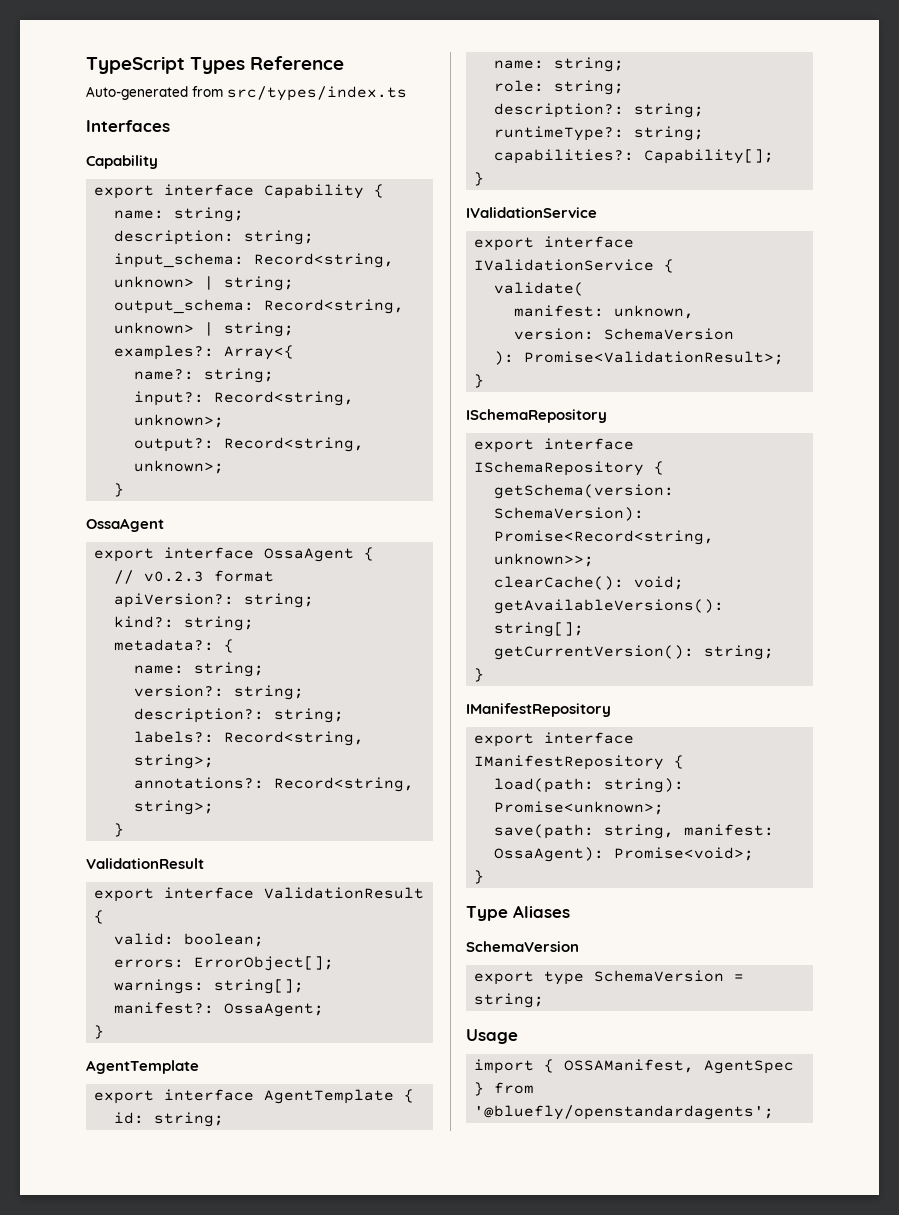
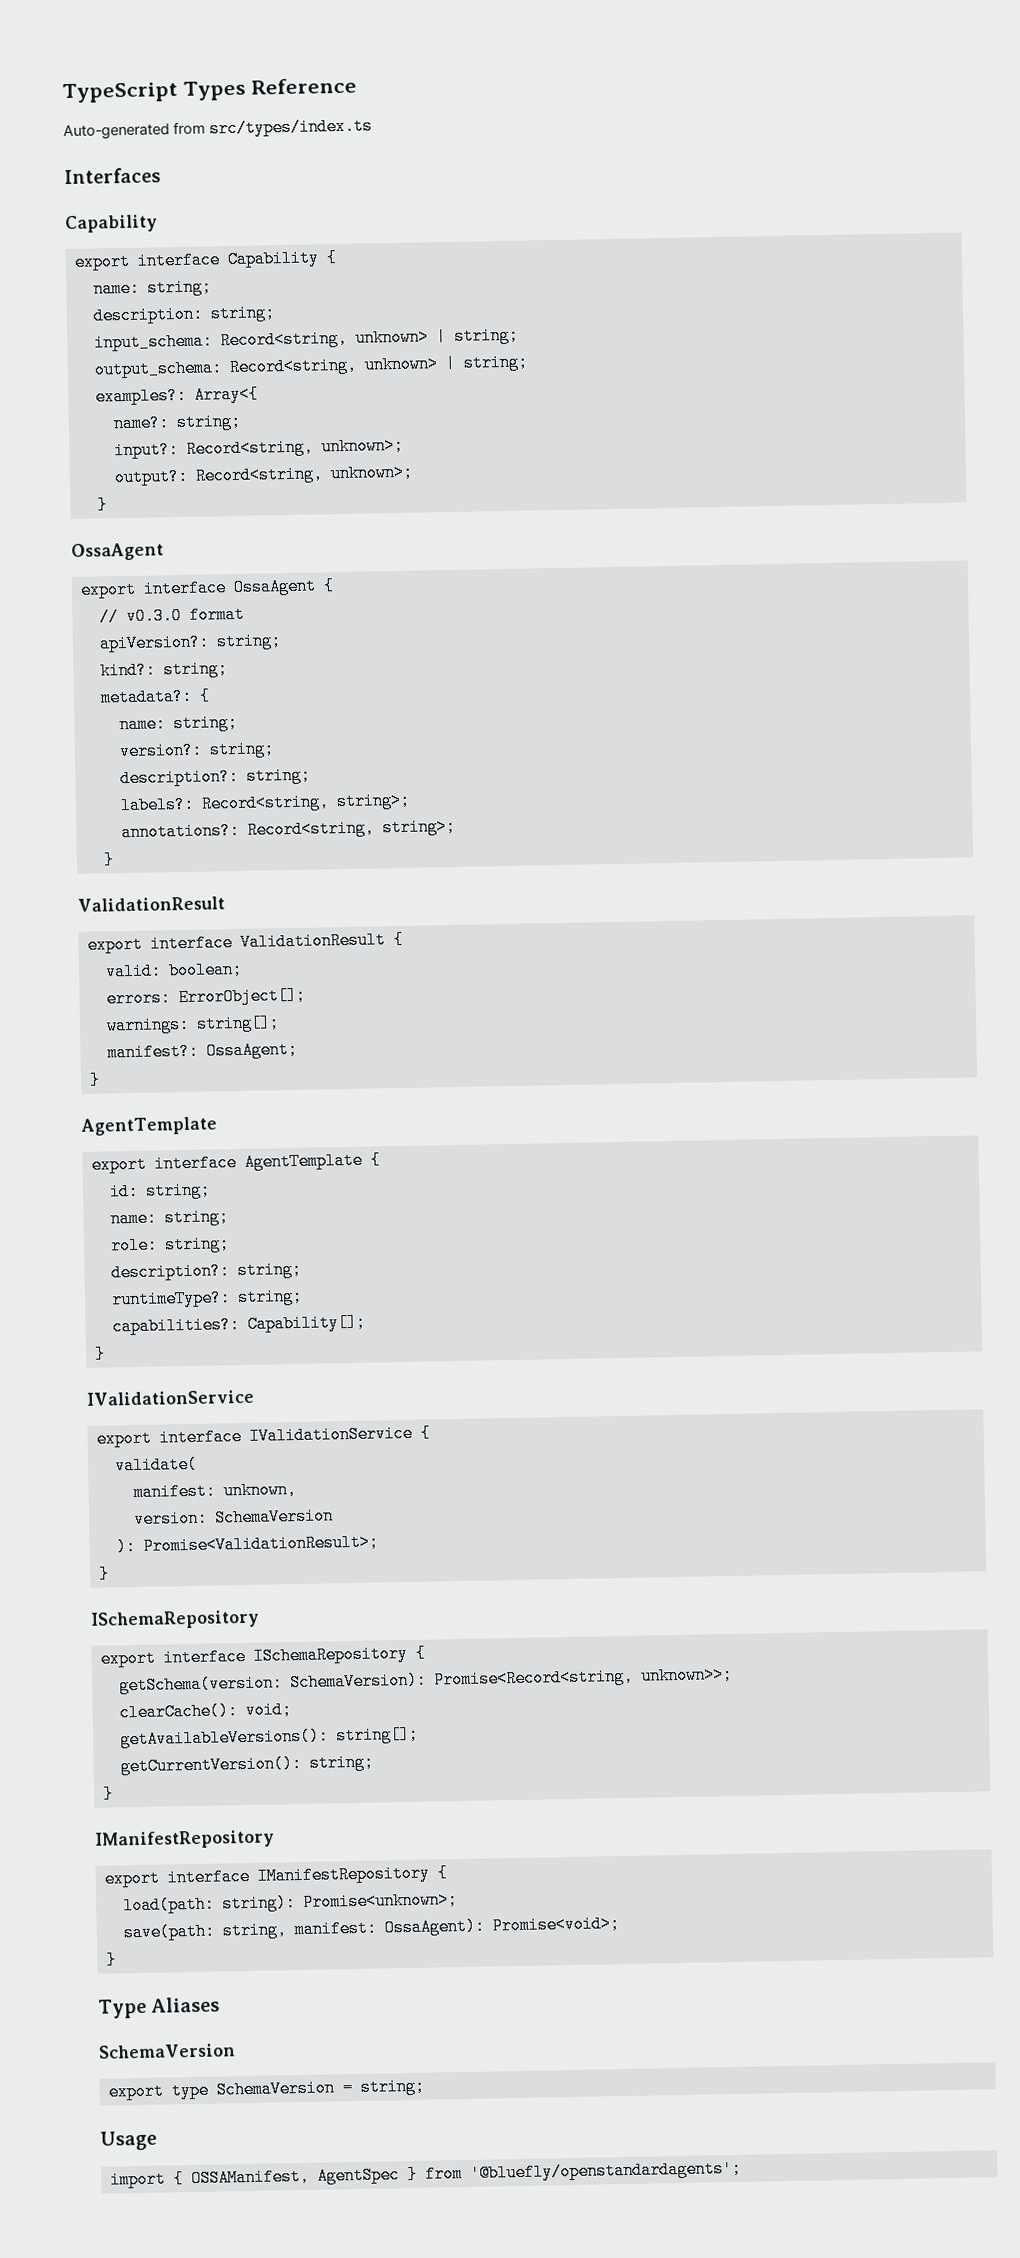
[144,571,205,582] v0.2.3 -> [126,606,182,626] v0.3.0

